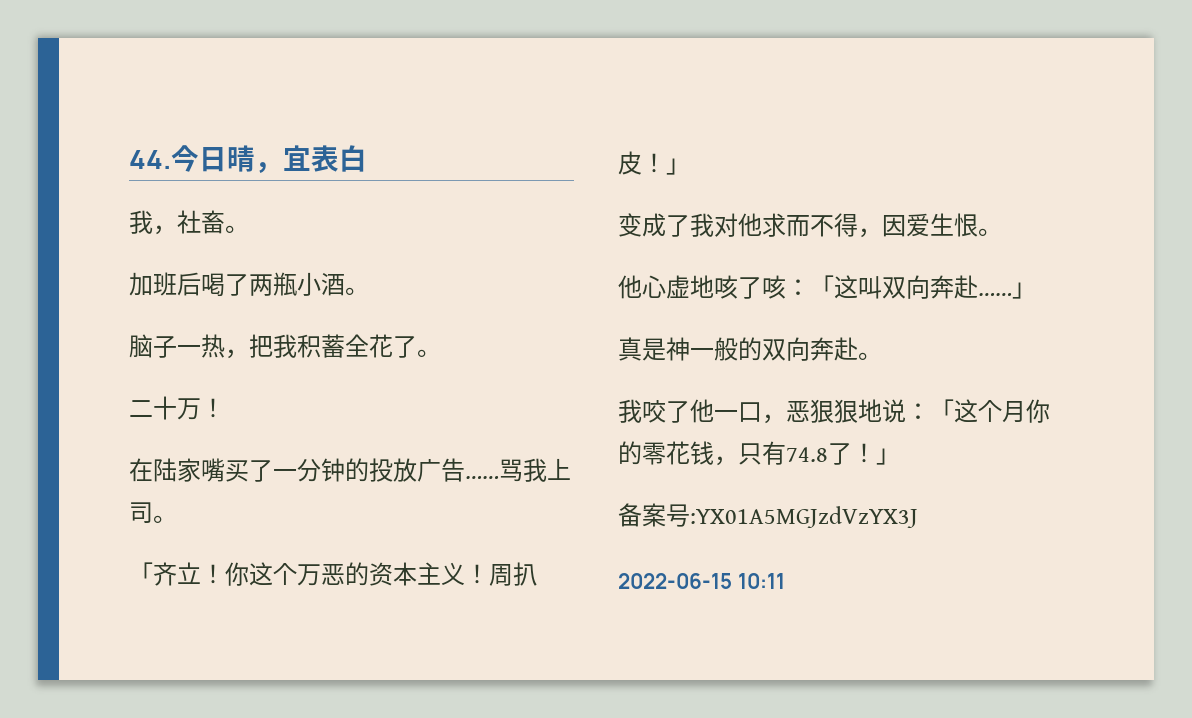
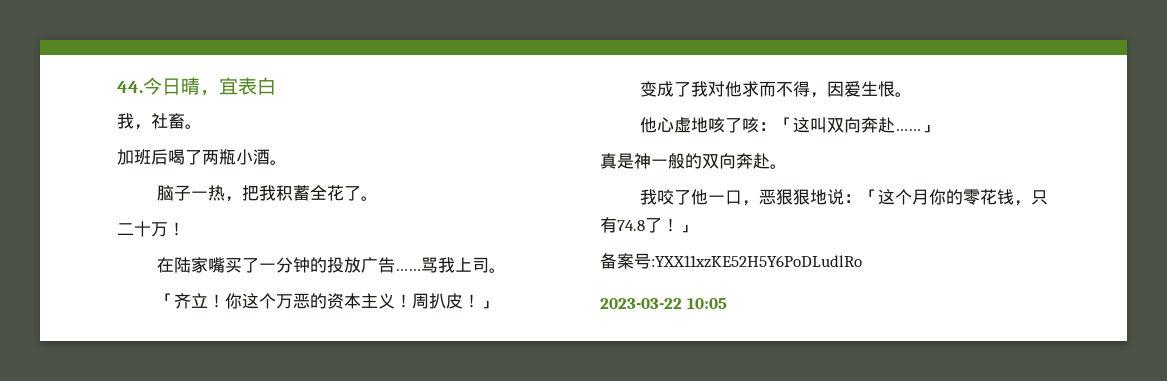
[690,506,918,528] [618,573,785,589] :YX01A5MGJzdVzYX3J // 2022-06-15 10:11 -> [651,255,862,268] [600,298,727,309] :YXX11xzKE52H5Y6PoDLudlRo // 2023-03-22 10:05

